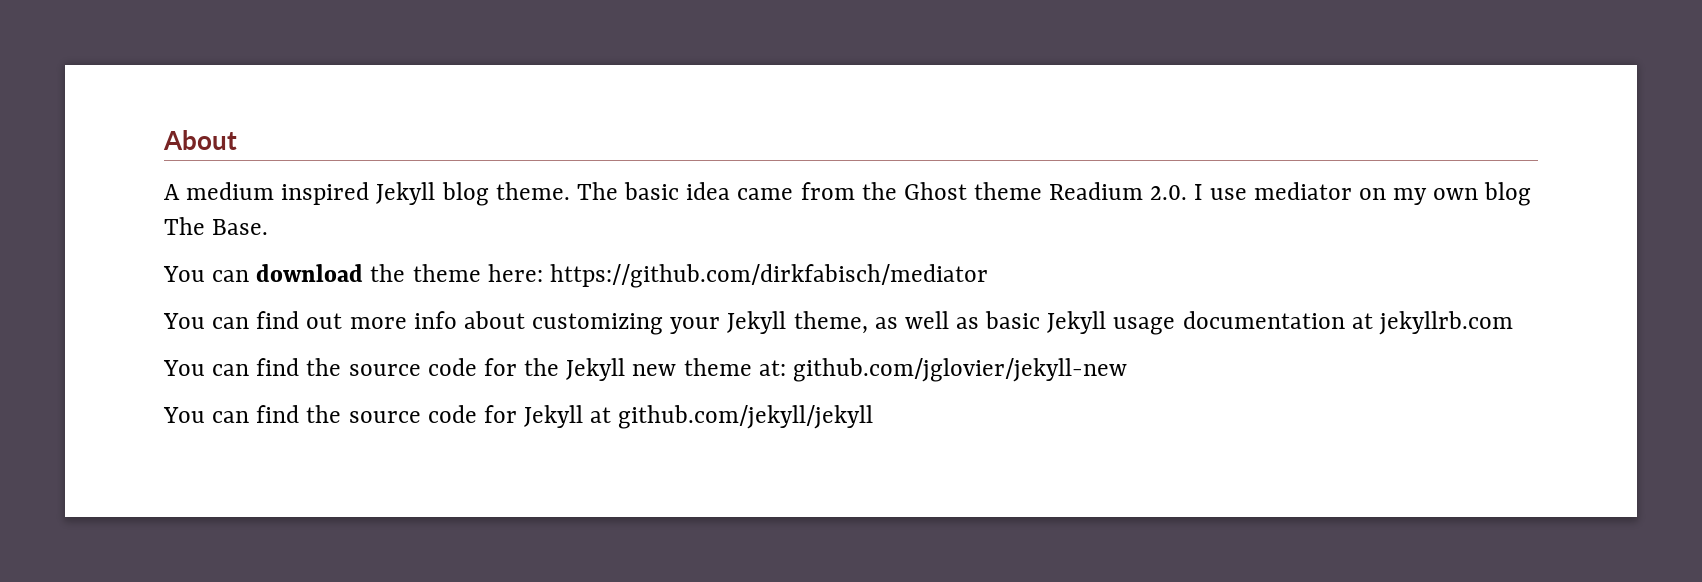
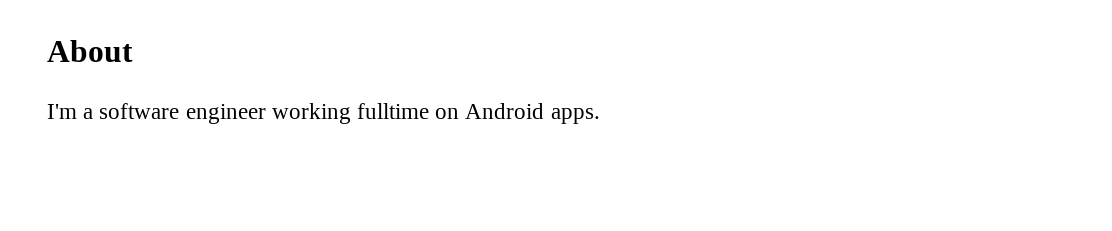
[164,182,1532,206] [164,217,269,235] [163,264,988,288] [163,311,1513,335] [163,358,1127,382] [163,405,874,429] A medium inspired Jekyll blog theme. The basic idea came from the Ghost theme Readium 2.0. I use mediator on my own blog The Base. // You can download the theme here: https://github.com/dirkfabisch/mediator // You can find out more info about customizing your Jekyll theme, as well as basic Jekyll usage documentation at jekyllrb.com // You can find the source code for the Jekyll new theme at: github.com/jglovier/jekyll-new // You can find the source code for Jekyll at github.com/jekyll/jekyll -> [47,103,600,124] I'm a software engineer working fulltime on Android apps.

